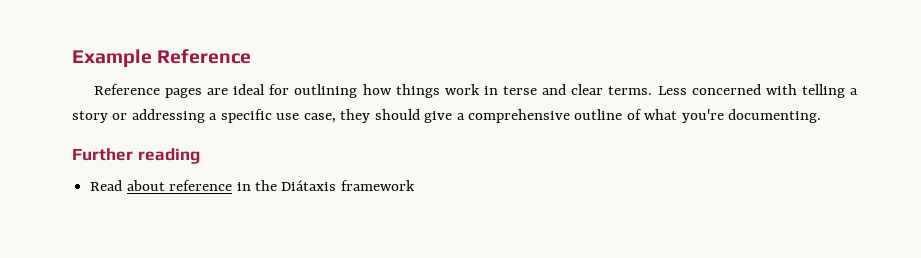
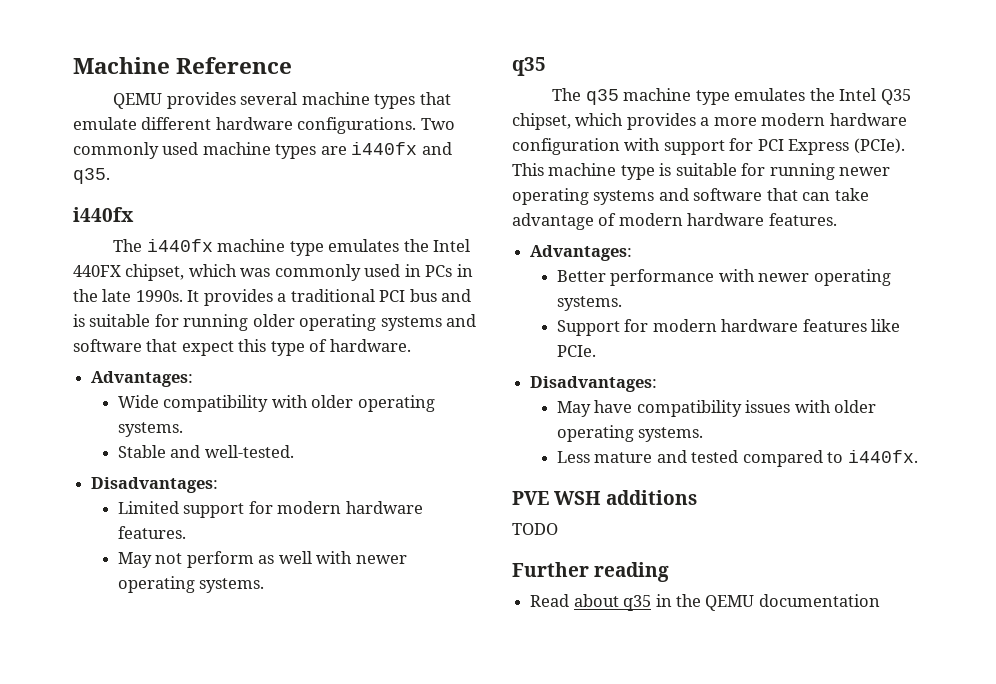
[72,49,152,68] Example -> [73,57,170,74] Machine
[93,84,858,98] [72,109,822,123] Reference pages are ideal for outlining how things work in terse and clear terms. Less concerned with telling a story or addressing a specific use case, they should give a comprehensive outline of what you're documenting. -> [113,92,451,109] [73,117,455,134] [73,142,452,159] [73,168,110,184] [73,207,134,222] [113,239,471,256] [73,264,473,281] [73,289,472,306] [73,314,477,331] [73,339,411,356] [91,371,194,387] [117,395,435,412] [117,422,183,437] [117,445,294,458] [91,477,219,493] [117,501,423,518] [117,526,186,539] [117,551,407,568] [117,576,265,593] [512,57,546,76] [552,88,911,105] [512,113,907,130] [512,138,905,155] [512,163,891,180] [512,188,869,205] [512,213,837,230] [530,245,633,261] [556,269,891,286] [556,296,622,311] [556,319,901,336] [556,345,596,357] [530,376,658,392] [556,400,877,417] [556,425,704,442] [556,450,918,467] [512,490,698,505] [512,523,558,535] QEMU provides several machine types that emulate different hardware configurations. Two commonly used machine types are i440fx and q35. // i440fx // The i440fx machine type emulates the Intel 440FX chipset, which was commonly used in PCs in the late 1990s. It provides a traditional PCI bus and is suitable for running older operating systems and software that expect this type of hardware. // Advantages: // Wide compatibility with older operating systems. // Stable and well-tested. // Disadvantages: // Limited support for modern hardware features. // May not perform as well with newer operating systems. // q35 // The q35 machine type emulates the Intel Q35 chipset, which provides a more modern hardware configuration with support for PCI Express (PCIe). This machine type is suitable for running newer operating systems and software that can take advantage of modern hardware features. // Advantages: // Better performance with newer operating systems. // Support for modern hardware features like PCIe. // Disadvantages: // May have compatibility issues with older operating systems. // Less mature and tested compared to i440fx. // PVE WSH additions // TODO
[169,180,415,191] reference in the Diátaxis framework -> [623,594,880,611] q35 in the QEMU documentation

